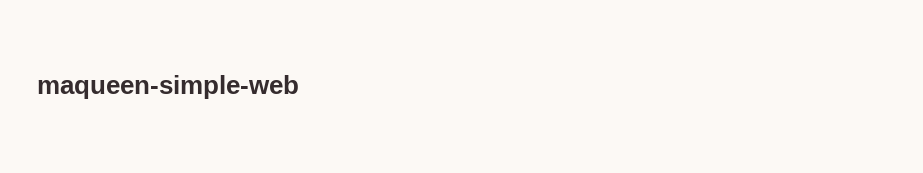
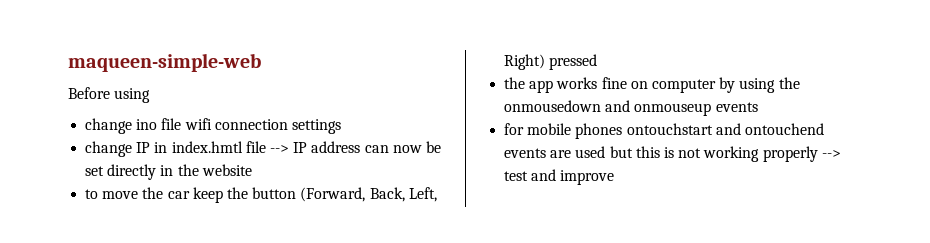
(299, 87) none -> [68,87,151,103] [85,118,341,134] [85,141,441,157] [85,164,252,180] [85,187,437,203] [504,54,598,70] [504,77,800,93] [504,100,758,116] [504,123,824,139] [504,146,841,162] [504,169,615,185] // Before using // change ino file wifi connection settings // change IP in index.hmtl file --> IP address can now be set directly in the website // to move the car keep the button (Forward, Back, Left, Right) pressed // the app works fine on computer by using the onmousedown and onmouseup events // for mobile phones ontouchstart and ontouchend events are used but this is not working properly --> test and improve

